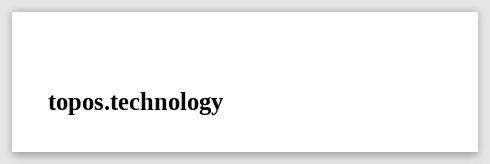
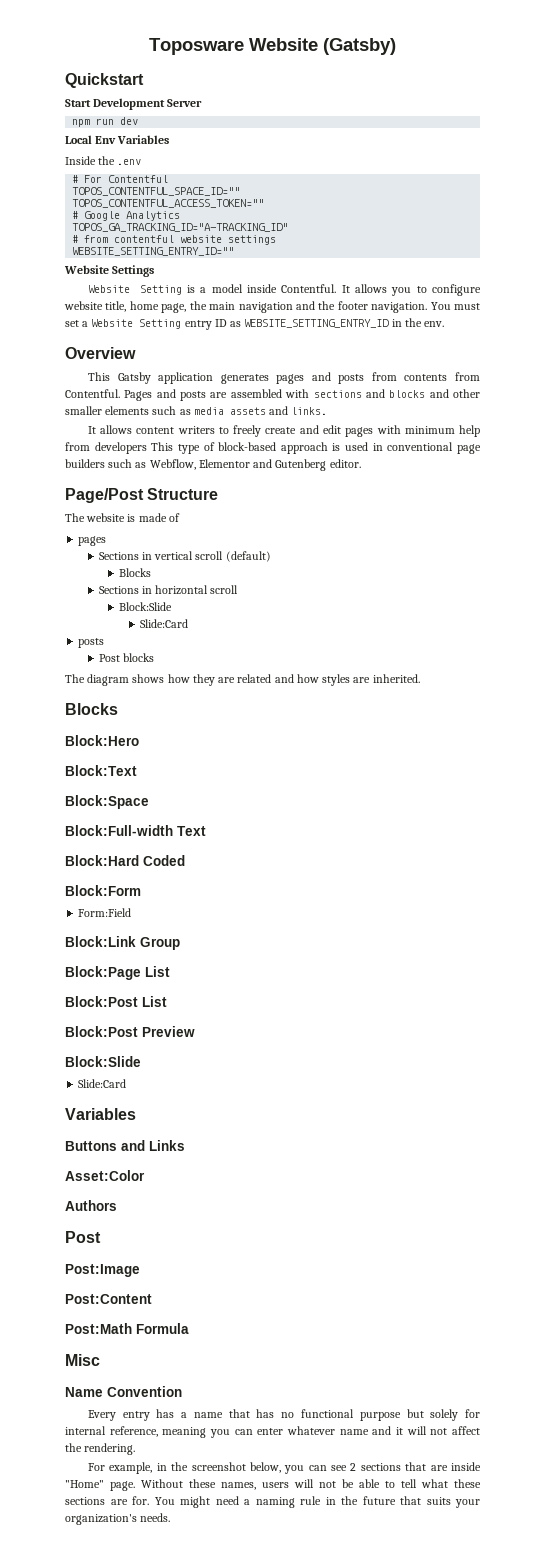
[48,92,224,115] topos.technology -> [149,38,396,55] [65,73,144,88] [65,98,203,110] [72,117,139,127] [65,135,170,144] [65,156,142,165] [72,175,169,183] [72,187,241,196] [72,199,265,208] [72,211,181,221] [72,223,289,232] [72,235,277,245] [72,247,235,256] [64,265,155,277] [87,284,481,296] [64,301,481,313] [65,318,445,330] [65,347,136,359] [87,372,480,384] [65,389,481,401] [65,406,328,415] [87,425,480,437] [65,442,481,454] [65,459,361,471] [65,488,219,503] [65,513,180,522] [78,536,107,546] [98,551,271,562] [119,568,152,577] [98,585,239,595] [119,602,173,611] [139,619,188,628] [78,638,105,648] [98,653,154,662] [65,674,420,686] [65,703,118,715] [65,735,139,746] [65,765,137,776] [65,795,149,809] [65,825,206,836] [65,855,185,866] [65,885,141,896] [78,908,132,917] [65,936,180,950] [65,966,170,980] [65,996,167,1007] [65,1026,195,1037] [65,1056,141,1067] [78,1079,127,1088] [65,1108,136,1120] [65,1140,185,1151] [65,1170,145,1181] [65,1200,117,1211] [65,1231,101,1243] [65,1264,140,1277] [65,1294,152,1304] [65,1323,189,1334] [65,1354,100,1366] [65,1386,182,1397] [87,1409,480,1421] [65,1426,481,1438] [65,1443,136,1455] [87,1462,482,1474] [65,1479,481,1491] [65,1496,480,1508] [65,1513,171,1525] Toposware Website (Gatsby) // Quickstart // Start Development Server // npm run dev // Local Env Variables // Inside the .env // # For Contentful // TOPOS_CONTENTFUL_SPACE_ID="" // TOPOS_CONTENTFUL_ACCESS_TOKEN="" // # Google Analytics // TOPOS_GA_TRACKING_ID="A-TRACKING_ID" // # from contentful website settings // WEBSITE_SETTING_ENTRY_ID="" // Website Settings // Website Setting is a model inside Contentful. It allows you to configure website title, home page, the main navigation and the footer navigation. You must set a Website Setting entry ID as WEBSITE_SETTING_ENTRY_ID in the env. // Overview // This Gatsby application generates pages and posts from contents from Contentful. Pages and posts are assembled with sections and blocks and other smaller elements such as media assets and links. // It allows content writers to freely create and edit pages with minimum help from developers This type of block-based approach is used in conventional page builders such as Webflow, Elementor and Gutenberg editor. // Page/Post Structure // The website is made of // pages // Sections in vertical scroll (default) // Blocks // Sections in horizontal scroll // Block:Slide // Slide:Card // posts // Post blocks // The diagram shows how they are related and how styles are inherited. // Blocks // Block:Hero // Block:Text // Block:Space // Block:Full-width Text // Block:Hard Coded // Block:Form // Form:Field // Block:Link Group // Block:Page List // Block:Post List // Block:Post Preview // Block:Slide // Slide:Card // Variables // Buttons and Links // Asset:Color // Authors // Post // Post:Image // Post:Content // Post:Math Formula // Misc // Name Convention // Every entry has a name that has no functional purpose but solely for internal reference, meaning you can enter whatever name and it will not affect the rendering. // For example, in the screenshot below, you can see 2 sections that are inside "Home" page. Without these names, users will not be able to tell what these sections are for. You might need a naming rule in the future that suits your organization's needs.

